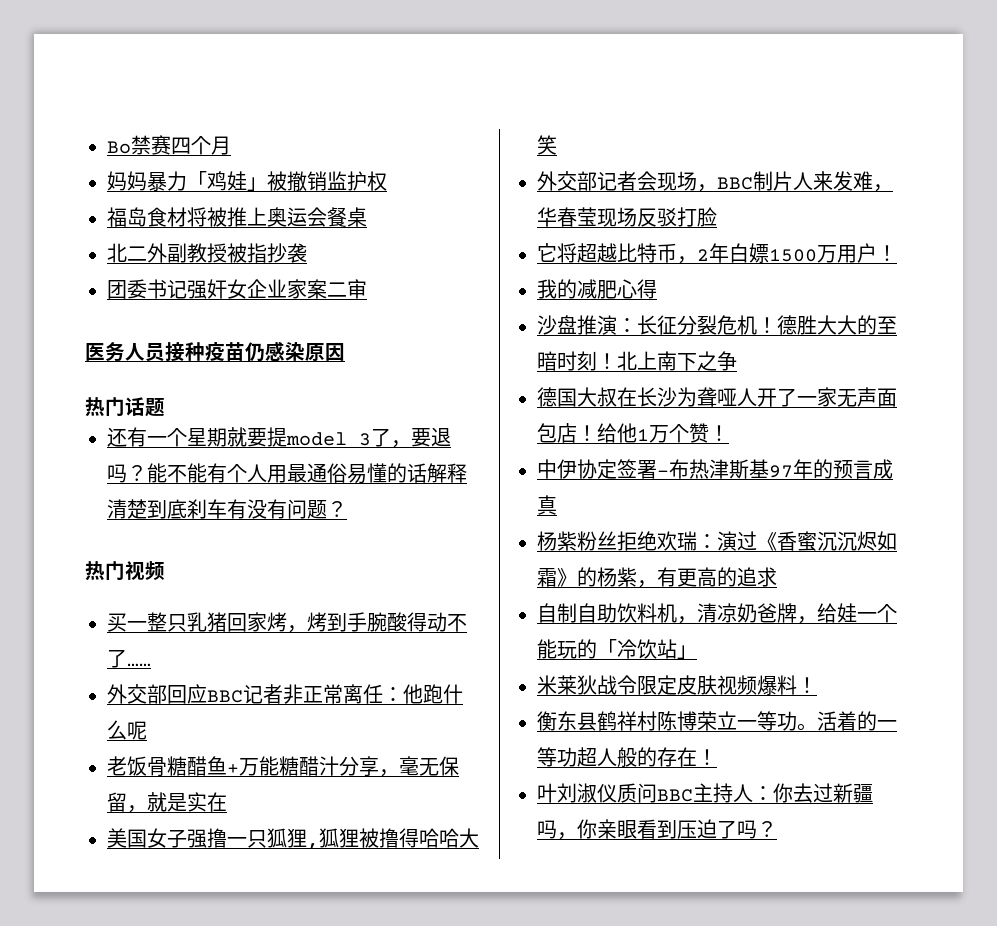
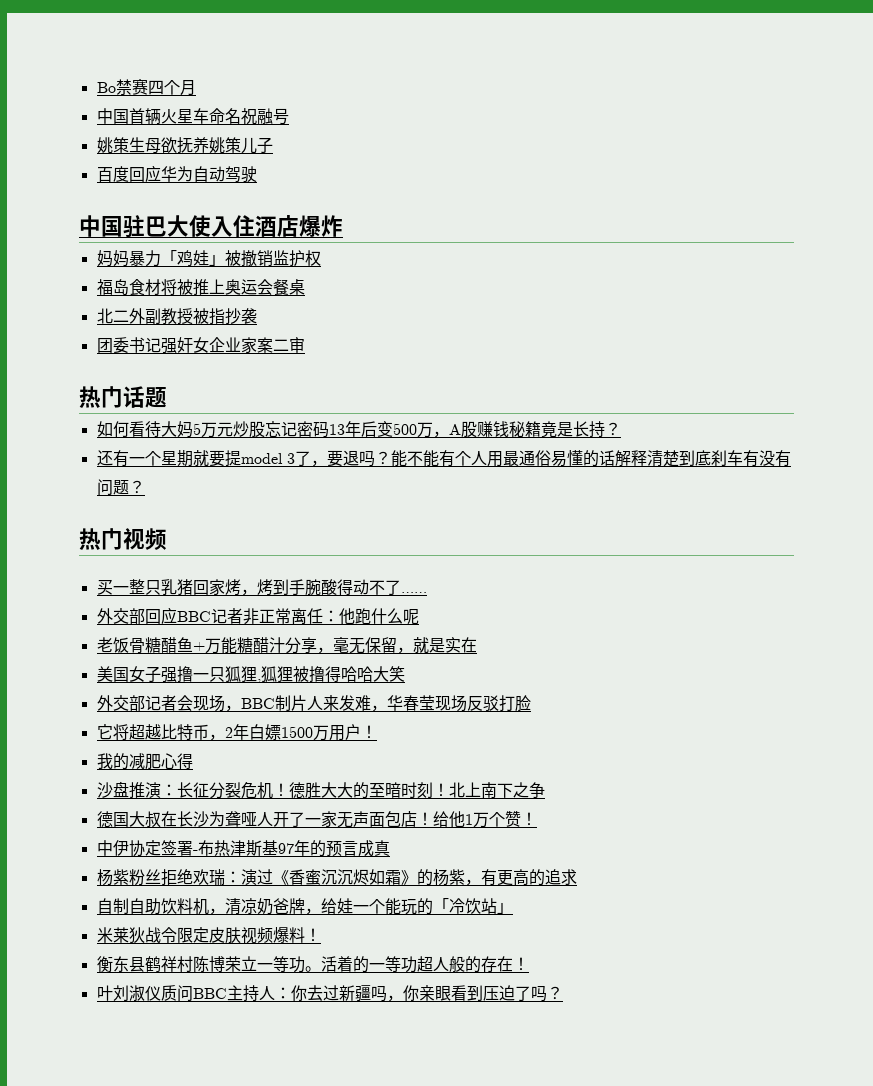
(231, 145) none -> [96,108,289,125] [96,137,273,154] [96,165,257,183] [79,215,343,238] // 中国首辆火星车命名祝融号 // 姚策生母欲抚养姚策儿子 // 百度回应华为自动驾驶 // 中国驻巴大使入住酒店爆炸
[85,341,345,362] [85,397,165,417] 医务人员接种疫苗仍感染原因 // 热门话题 -> [79,386,167,408] [96,421,621,438] 热门话题 // 如何看待大妈5万元炒股忘记密码13年后变500万，A股赚钱秘籍竟是长持？

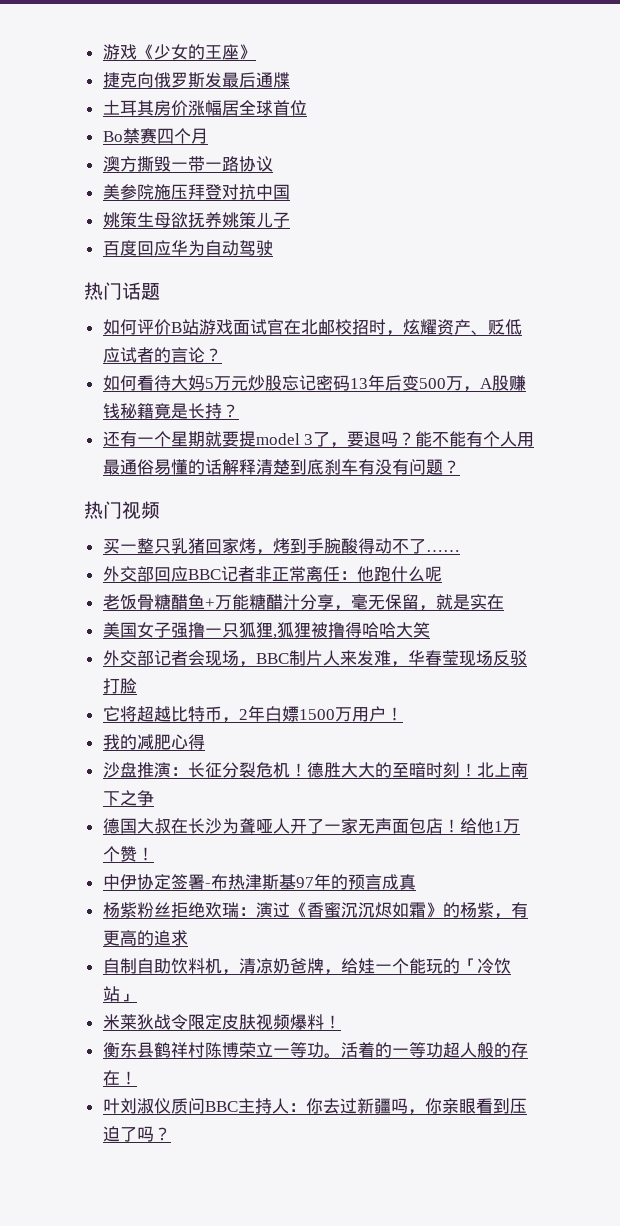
[96,78,196,96] [96,108,289,125] Bo禁赛四个月 // 中国首辆火星车命名祝融号 -> [102,44,256,60] [102,72,290,88] [102,100,307,116] [102,128,208,144] [102,156,273,172] [102,184,290,200] 游戏《少女的王座》 // 捷克向俄罗斯发最后通牒 // 土耳其房价涨幅居全球首位 // Bo禁赛四个月 // 澳方撕毁一带一路协议 // 美参院施压拜登对抗中国
[79,215,343,238] [96,250,321,267] [96,279,305,296] [96,308,257,325] [96,337,305,354] [79,386,167,408] 中国驻巴大使入住酒店爆炸 // 妈妈暴力「鸡娃」被撤销监护权 // 福岛食材将被推上奥运会餐桌 // 北二外副教授被指抄袭 // 团委书记强奸女企业家案二审 // 热门话题 -> [84,282,160,300] [102,319,522,336] [102,347,222,363] 热门话题 // 如何评价B站游戏面试官在北邮校招时，炫耀资产、贬低应试者的言论？

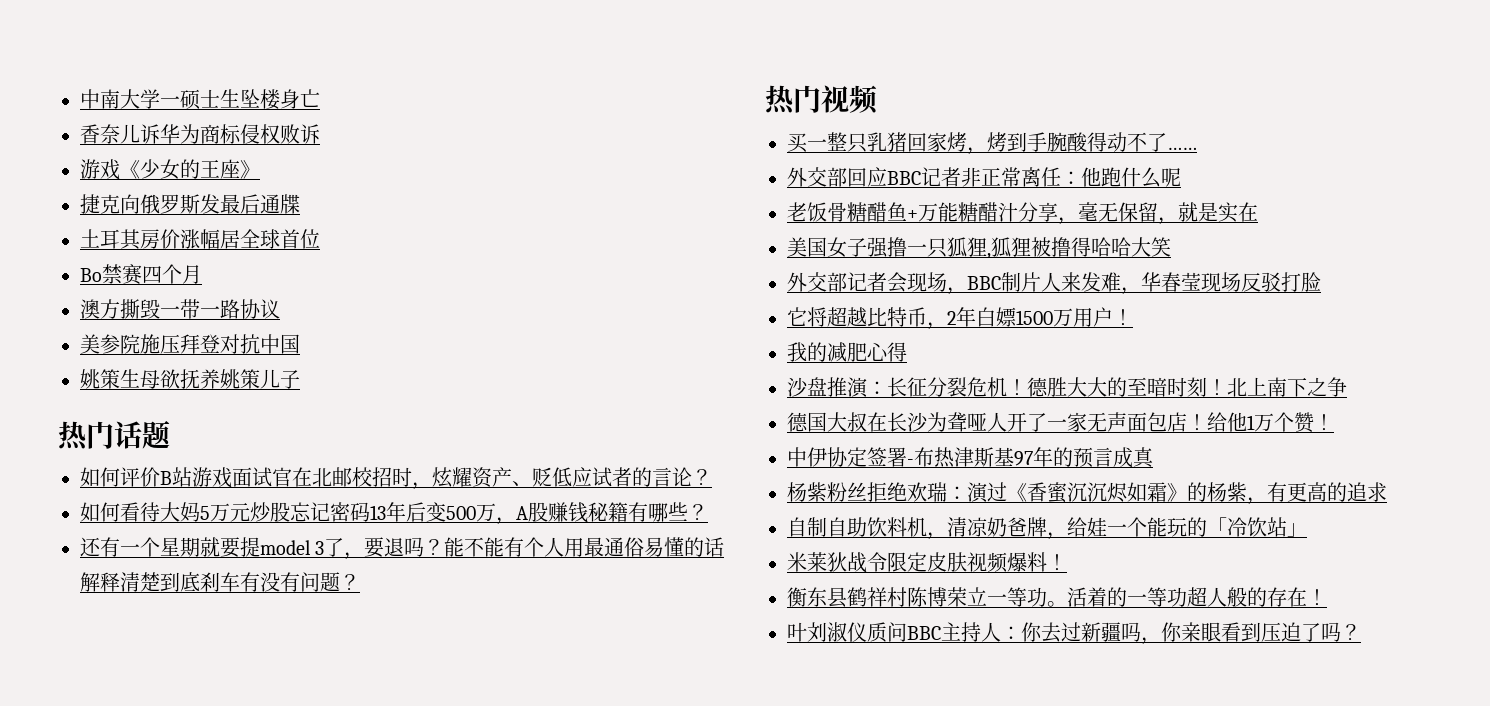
(102, 52) none -> [80,89,320,110] [80,124,320,144] 中南大学一硕士生坠楼身亡 // 香奈儿诉华为商标侵权败诉 //
[102,240,273,256] // 百度回应华为自动驾驶 -> (300, 379) none
[153,403,222,419] 竟是长持 -> [628,502,688,522] 有哪些

